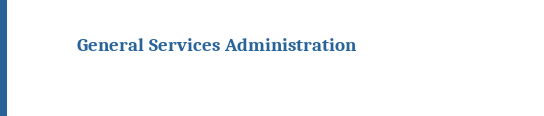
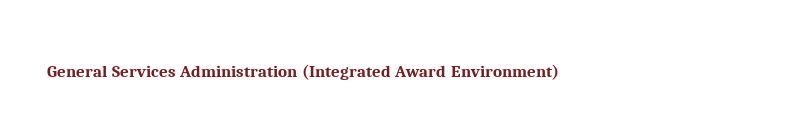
(358, 44) none -> [301,64,559,80] (Integrated Award Environment)

